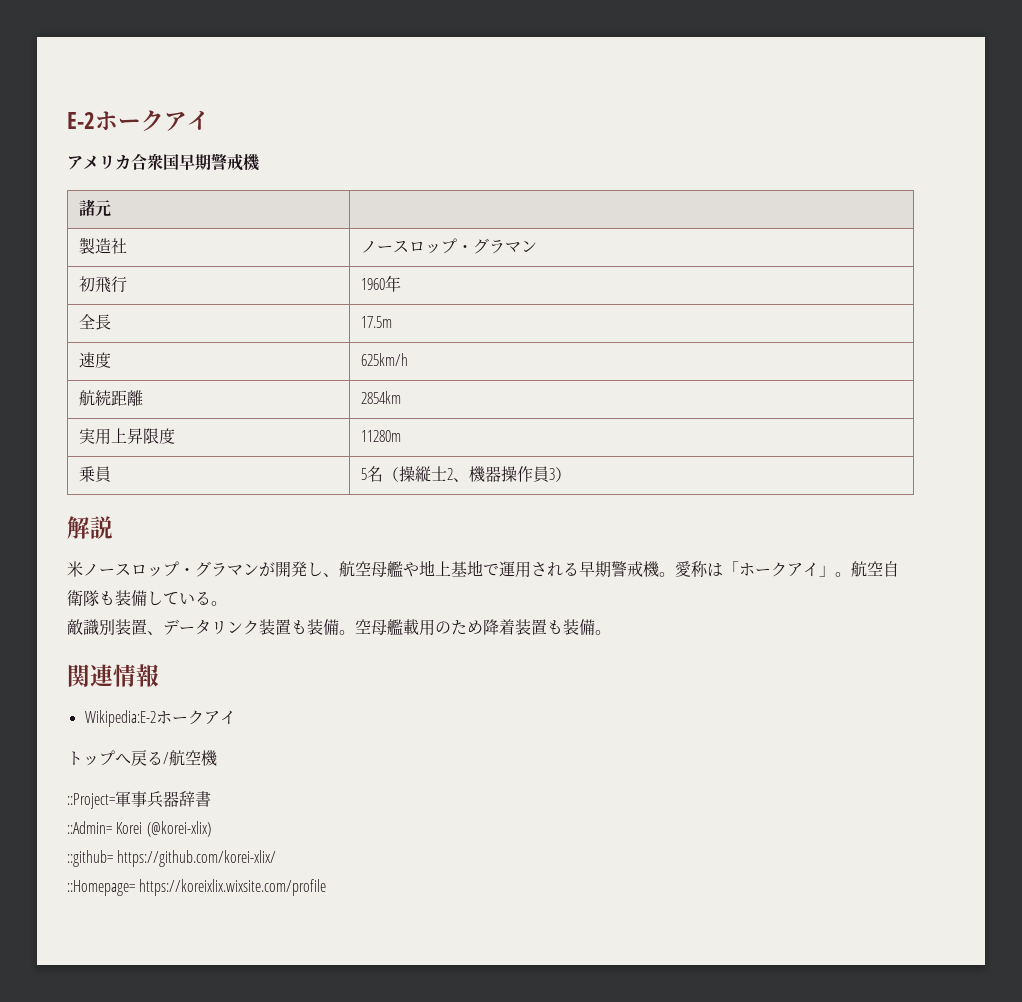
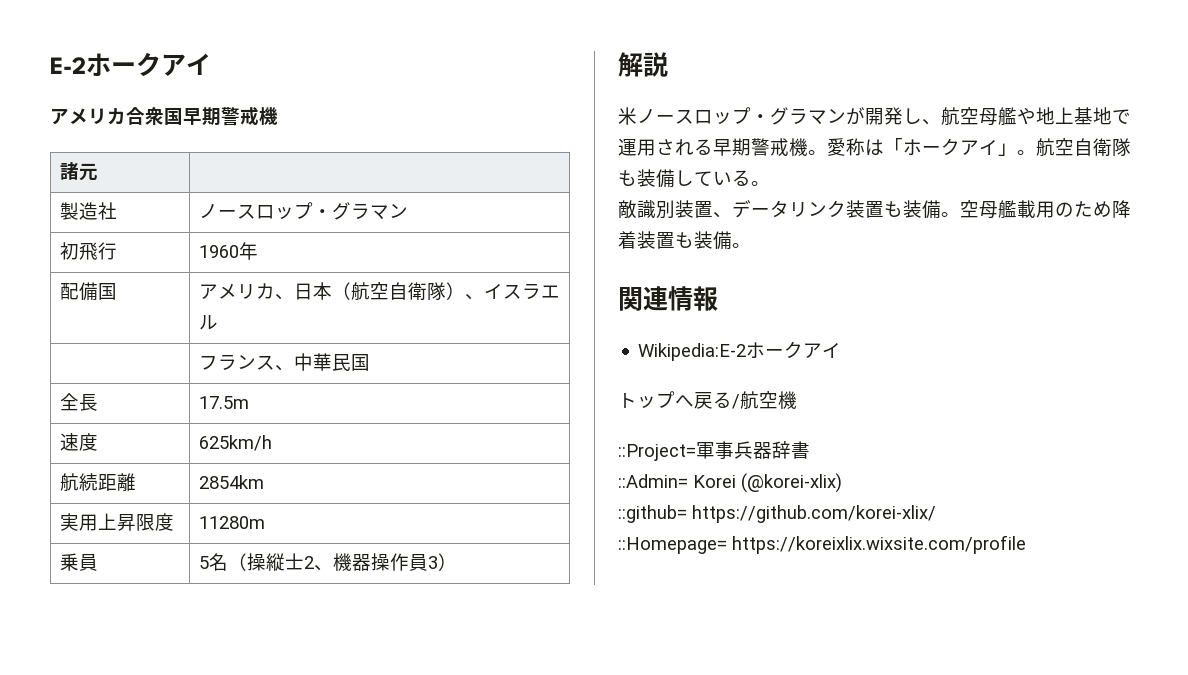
(401, 283) none -> [59,282,117,301] [198,282,560,301] [198,315,218,330] [198,353,370,372] // 配備国 | アメリカ、日本（航空自衛隊）、イスラエル // | フランス、中華民国

